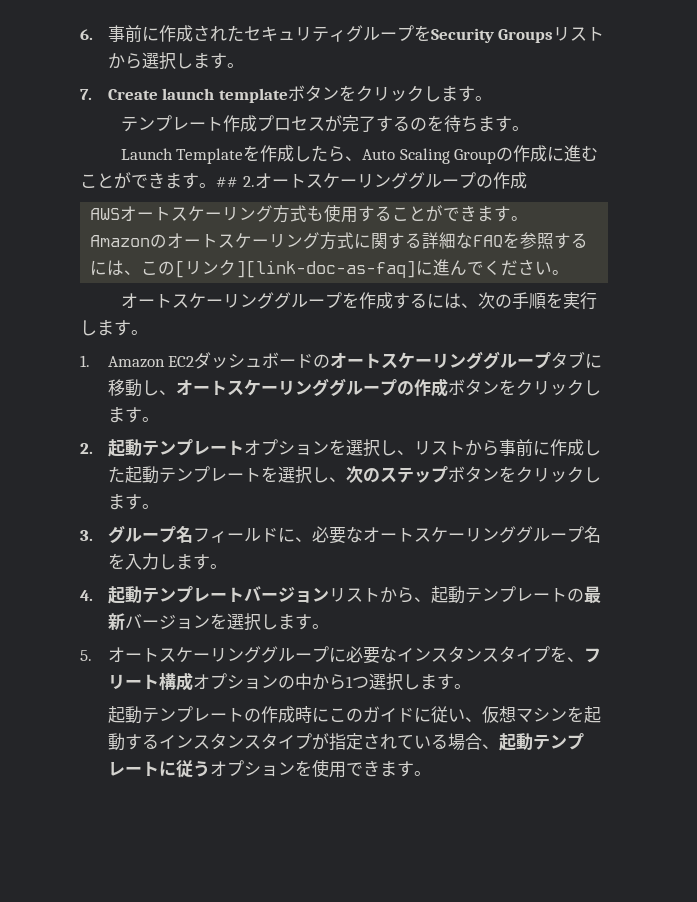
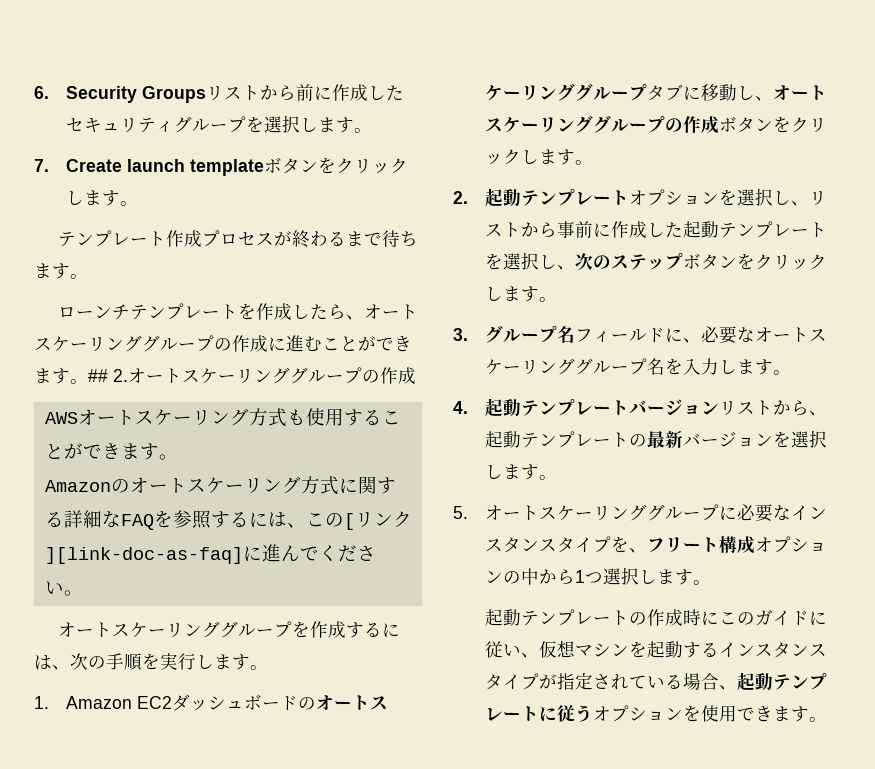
[107,25,227,43] 事前に作成され -> [66,84,387,103] Security Groupsリストから前に作成し
[430,27,605,43] [107,53,142,69] Security Groupsリストから -> (265, 124) none
[341,115,444,132] 完了するのを -> [291,230,382,248] 終わるまで
[120,145,497,164] Launch Templateを作成したら、Auto Scaling Group -> [57,303,418,320] [34,335,214,352] ローンチテンプレートを作成したら、オートスケーリンググループ

